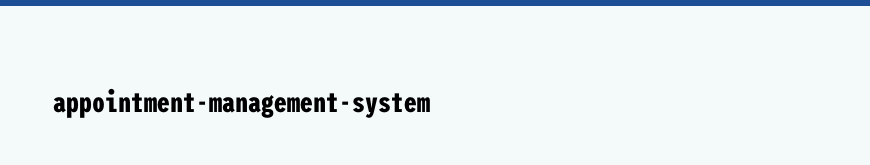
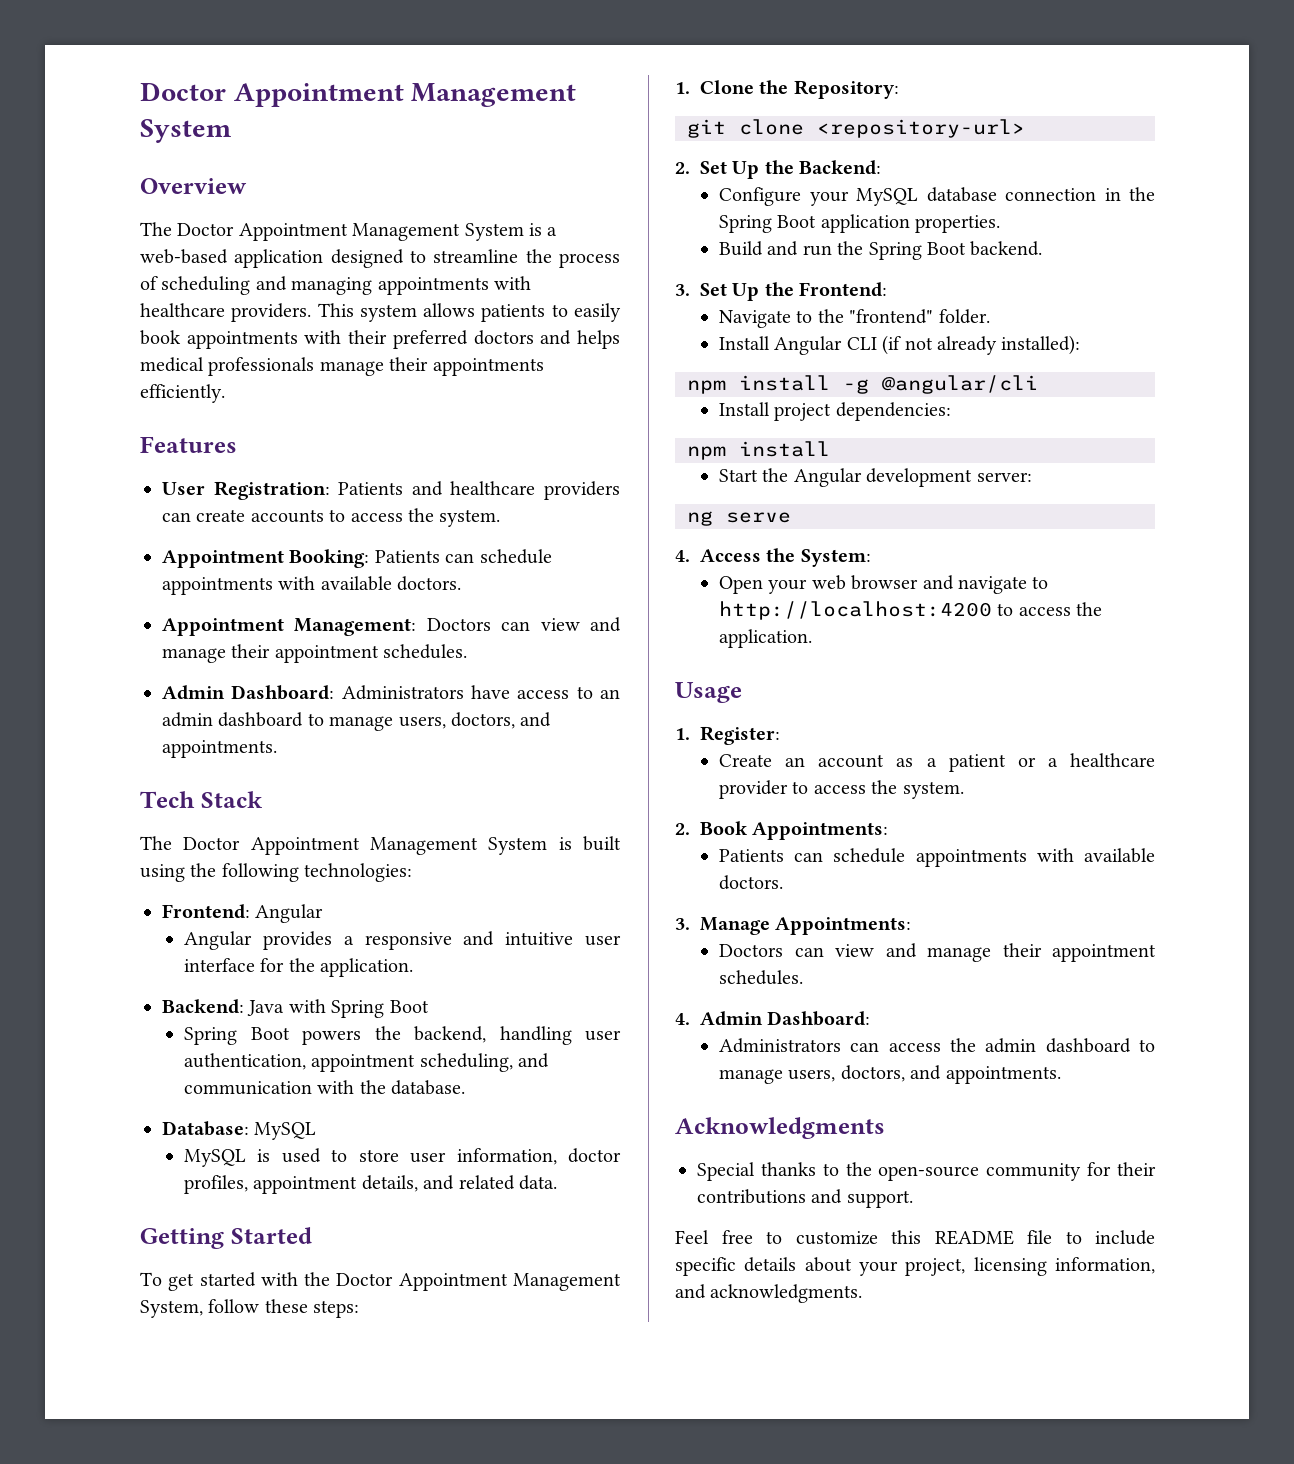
[53,88,430,118] appointment-management-system -> [140,82,577,107] [140,119,231,143] [140,178,247,194] [140,222,558,241] [140,249,620,268] [140,276,531,295] [140,303,621,322] [140,330,620,349] [140,357,544,376] [140,384,225,403] [140,436,237,453] [162,481,620,500] [162,508,501,527] [162,549,552,568] [162,576,462,595] [162,617,621,636] [162,644,468,663] [162,685,620,700] [162,712,552,731] [162,740,277,758] [140,791,263,808] [140,836,621,855] [140,863,413,882] [162,904,324,923] [184,931,621,950] [184,958,414,977] [162,999,429,1018] [184,1026,621,1045] [184,1053,550,1072] [184,1080,466,1095] [162,1121,317,1140] [184,1148,621,1167] [184,1175,558,1194] [140,1227,312,1249] [140,1272,621,1291] [140,1299,360,1318] [675,80,899,99] [687,119,1025,138] [675,160,882,179] [719,187,1155,206] [719,214,1001,233] [719,241,1043,260] [675,282,888,301] [719,309,990,328] [719,335,1081,355] [687,375,1038,394] [719,402,951,421] [687,441,830,460] [719,468,1032,487] [687,511,791,526] [675,548,871,567] [719,575,1049,594] [719,601,1103,620] [719,629,813,648] [675,682,742,703] [675,726,780,745] [719,753,1155,772] [719,780,964,799] [675,821,889,840] [719,848,1155,867] [719,875,784,890] [675,917,912,935] [719,943,1156,962] [719,970,804,985] [675,1011,871,1026] [719,1038,1155,1053] [719,1065,1061,1084] [675,1117,885,1139] [697,1162,1156,1181] [697,1189,913,1208] [675,1230,1155,1245] [675,1257,1155,1276] [675,1284,863,1303] Doctor Appointment Management System // Overview // The Doctor Appointment Management System is a web-based application designed to streamline the process of scheduling and managing appointments with healthcare providers. This system allows patients to easily book appointments with their preferred doctors and helps medical professionals manage their appointments efficiently. // Features // User Registration: Patients and healthcare providers can create accounts to access the system. // Appointment Booking: Patients can schedule appointments with available doctors. // Appointment Management: Doctors can view and manage their appointment schedules. // Admin Dashboard: Administrators have access to an admin dashboard to manage users, doctors, and appointments. // Tech Stack // The Doctor Appointment Management System is built using the following technologies: // Frontend: Angular // Angular provides a responsive and intuitive user interface for the application. // Backend: Java with Spring Boot // Spring Boot powers the backend, handling user authentication, appointment scheduling, and communication with the database. // Database: MySQL // MySQL is used to store user information, doctor profiles, appointment details, and related data. // Getting Started // To get started with the Doctor Appointment Management System, follow these steps: // 1. Clone the Repository: // git clone <repository-url> // 2. Set Up the Backend: // Configure your MySQL database connection in the Spring Boot application properties. // Build and run the Spring Boot backend. // 3. Set Up the Frontend: // Navigate to the "frontend" folder. // Install Angular CLI (if not already installed): // npm install -g @angular/cli // Install project dependencies: // npm install // Start the Angular development server: // ng serve // 4. Access the System: // Open your web browser and navigate to http://localhost:4200 to access the application. // Usage // 1. Register: // Create an account as a patient or a healthcare provider to access the system. // 2. Book Appointments: // Patients can schedule appointments with available doctors. // 3. Manage Appointments: // Doctors can view and manage their appointment schedules. // 4. Admin Dashboard: // Administrators can access the admin dashboard to manage users, doctors, and appointments. // Acknowledgments // Special thanks to the open-source community for their contributions and support. // Feel free to customize this README file to include specific details about your project, licensing information, and acknowledgments.

